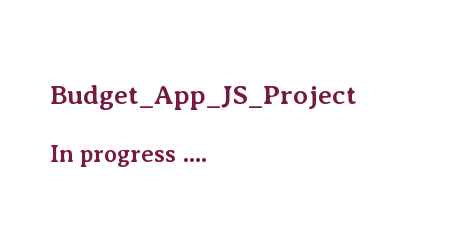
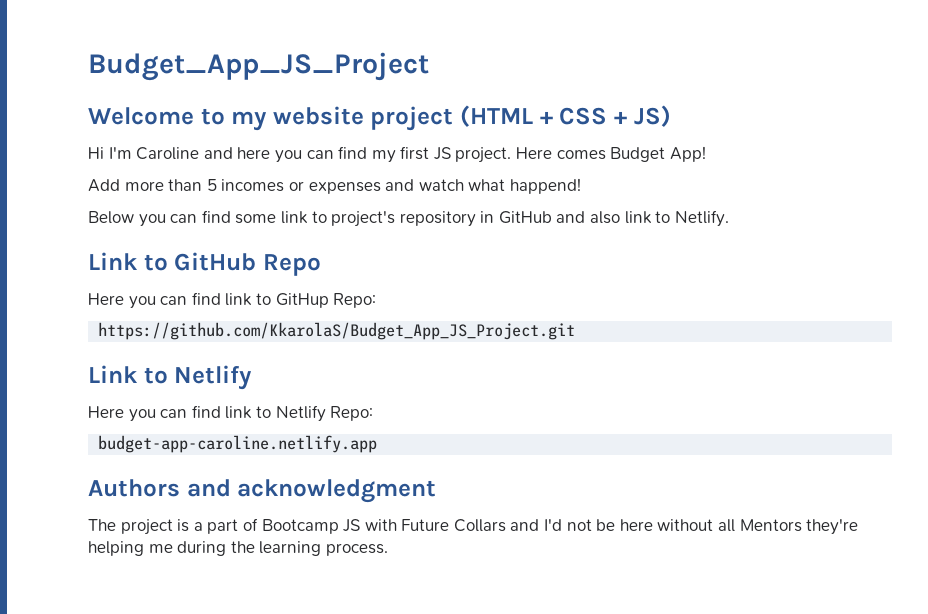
[50,145,207,167] In progress .... -> [88,105,671,131] [88,146,706,163] [88,178,581,194] [88,210,729,227] [88,252,321,276] [88,292,377,309] [98,322,576,340] [88,365,253,390] [88,405,374,422] [98,435,378,453] [88,479,437,503] [88,518,859,535] [88,541,388,556] Welcome to my website project (HTML + CSS + JS) // Hi I'm Caroline and here you can find my first JS project. Here comes Budget App! // Add more than 5 incomes or expenses and watch what happend! // Below you can find some link to project's repository in GitHub and also link to Netlify. // Link to GitHub Repo // Here you can find link to GitHup Repo: // https://github.com/KkarolaS/Budget_App_JS_Project.git // Link to Netlify // Here you can find link to Netlify Repo: // budget-app-caroline.netlify.app // Authors and acknowledgment // The project is a part of Bootcamp JS with Future Collars and I'd not be here without all Mentors they're helping me during the learning process.

